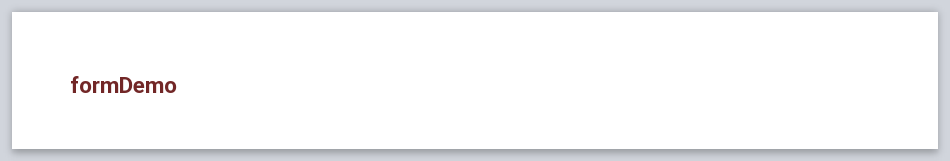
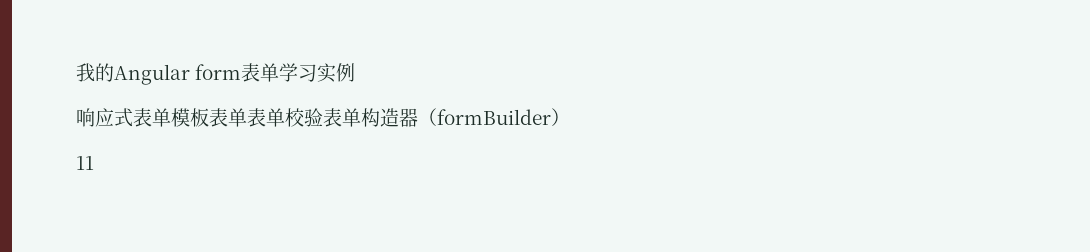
[70,76,177,93] formDemo -> [76,63,356,85] [76,108,570,127] [76,156,94,170] 我的Angular form表单学习实例 // 响应式表单模板表单表单校验表单构造器（formBuilder） // 11

